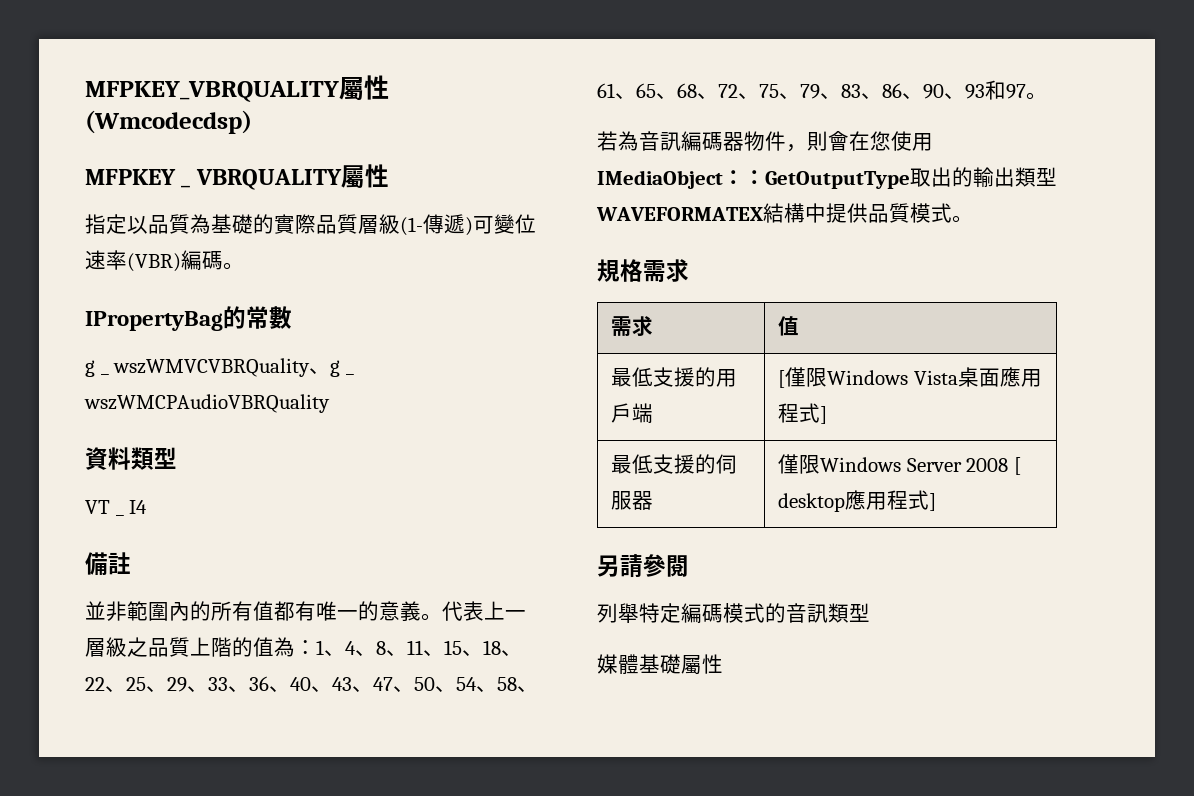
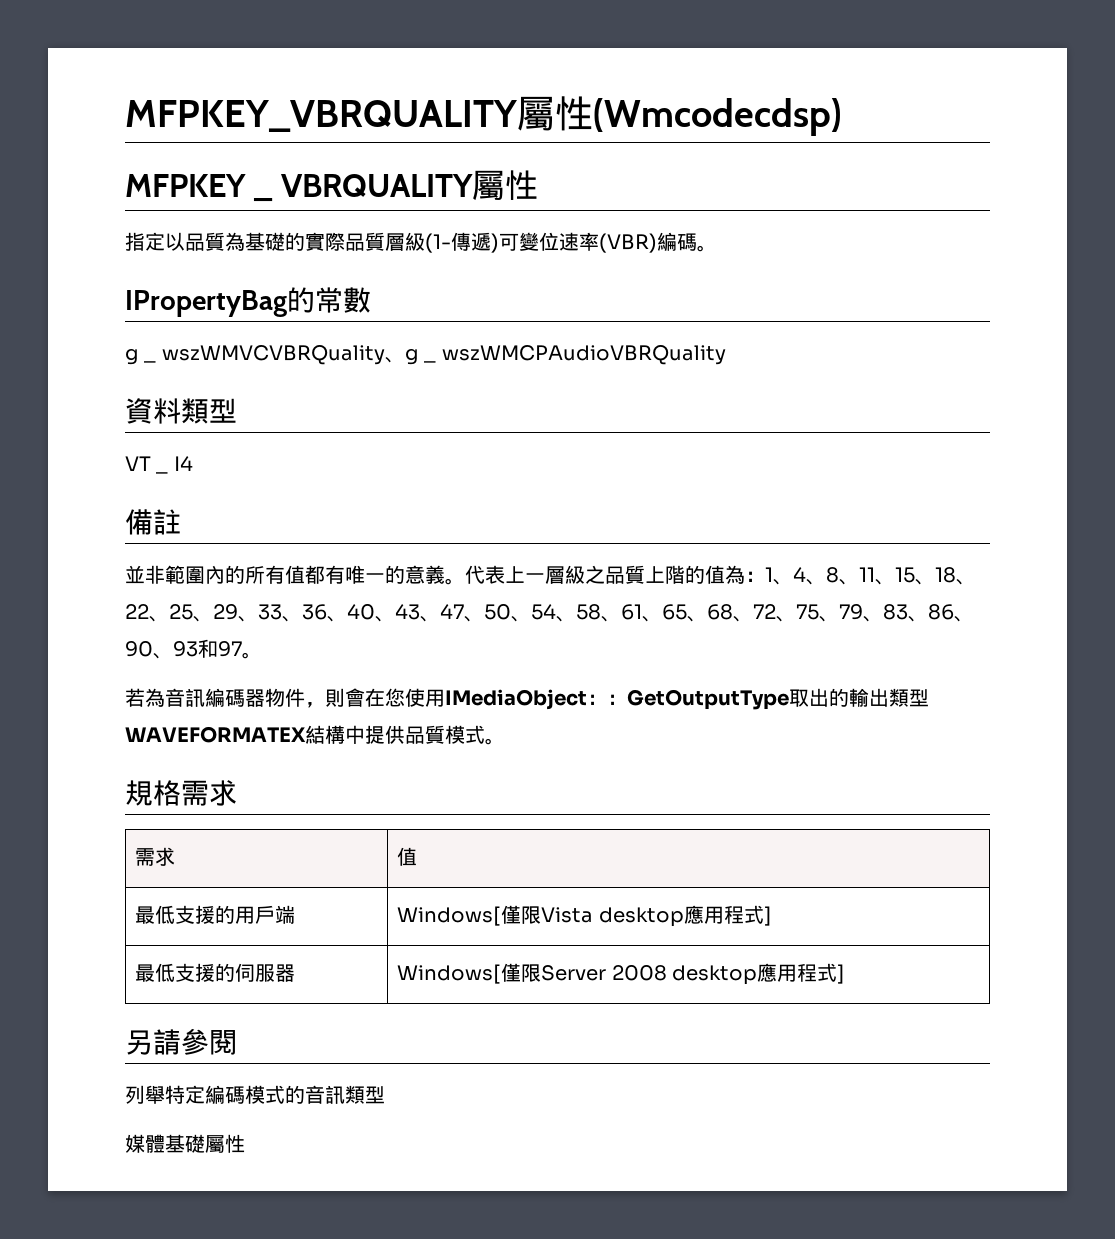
[777,367,1000,388] [僅限Windows Vista桌面 -> [397,905,684,927] Windows[僅限Vista desktop
[777,454,901,474] 僅限Windows -> [397,963,542,984] Windows[僅限
[1013,457,1021,475] [ -> (667, 973) none

